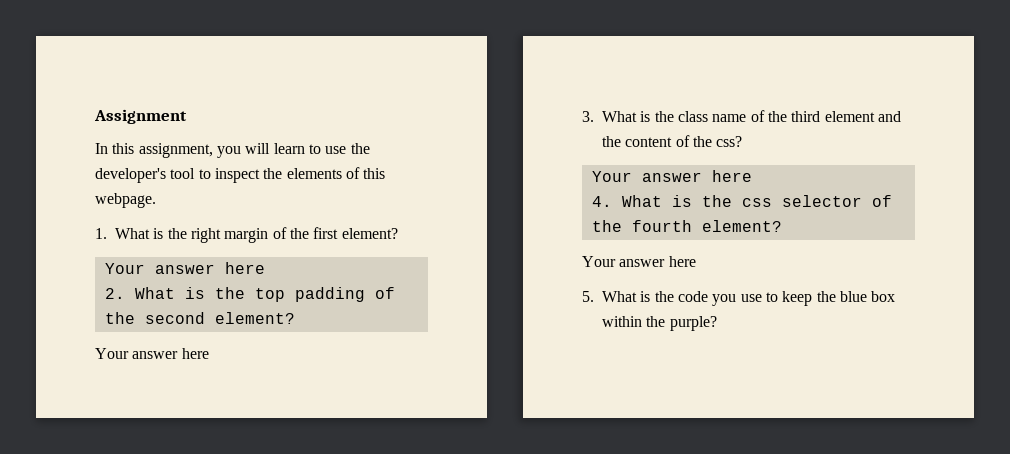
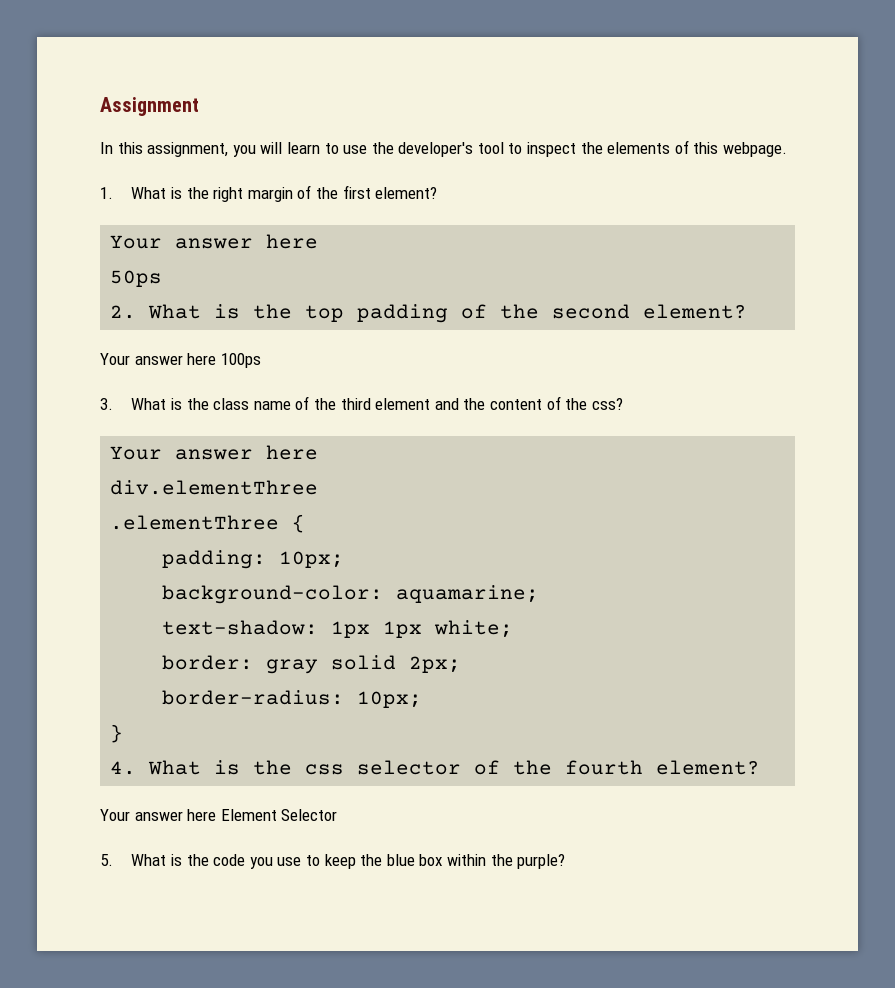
(265, 268) none -> [110,270,163,287] // 50ps
(209, 353) none -> [220,353,261,368] 100ps
(752, 176) none -> [110,480,319,495] [110,514,306,533] [162,550,345,569] [162,585,540,604] [162,620,514,638] [162,655,462,674] [162,690,423,708] [110,724,124,743] // div.elementThree // .elementThree { // padding: 10px; // background-color: aquamarine; // text-shadow: 1px 1px white; // border: gray solid 2px; // border-radius: 10px; // }
(696, 261) none -> [220,809,338,821] Element Selector

